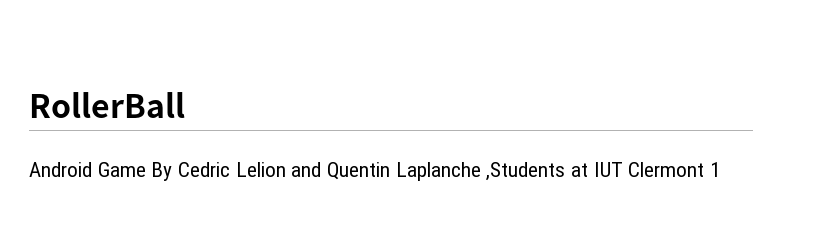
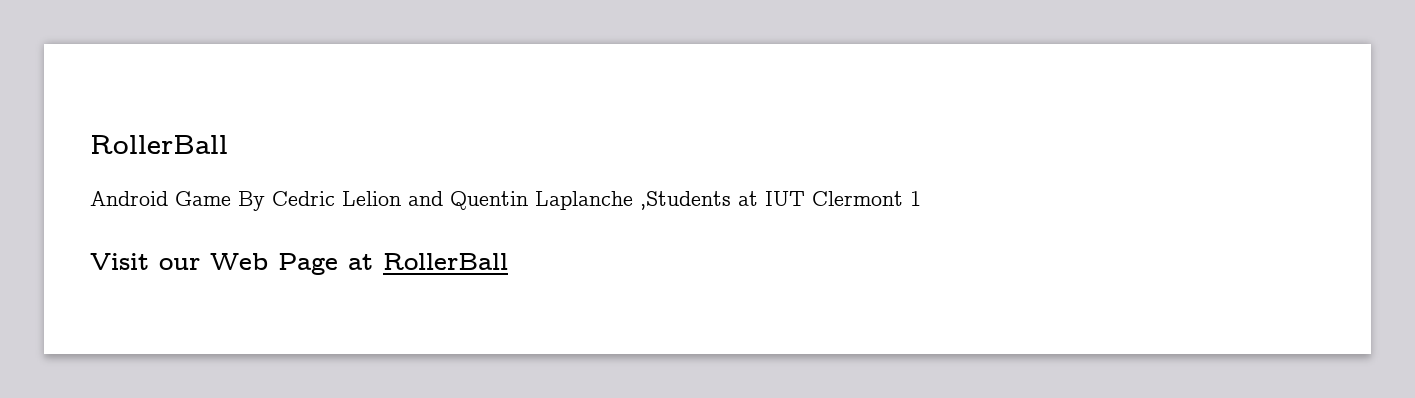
(721, 169) none -> [90,253,508,275] // Visit our Web Page at RollerBall

